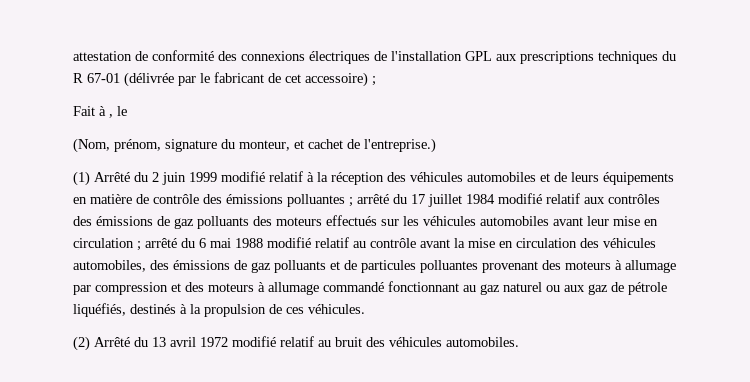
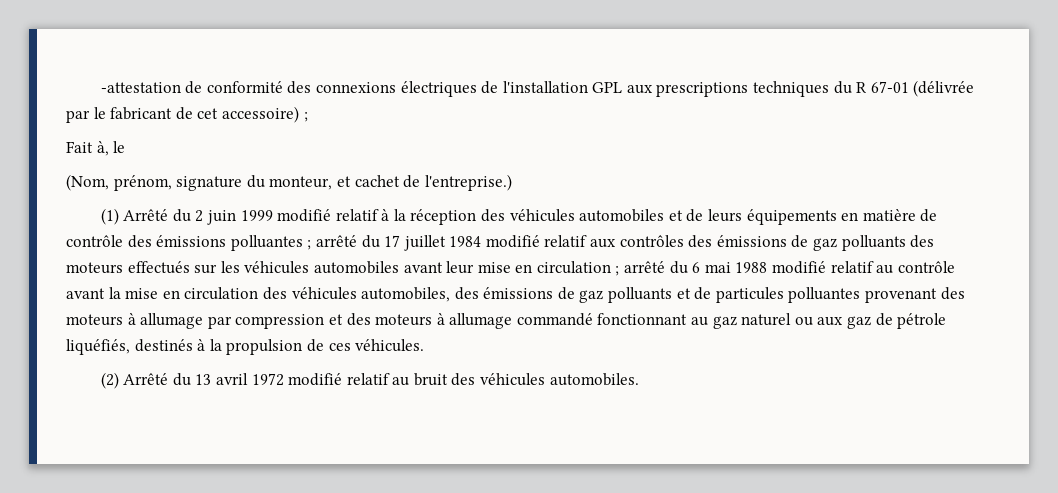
[73,51,132,61] attestation -> [100,82,181,93] -attestation
[99,106,113,118] à , -> [96,141,109,156] à,

